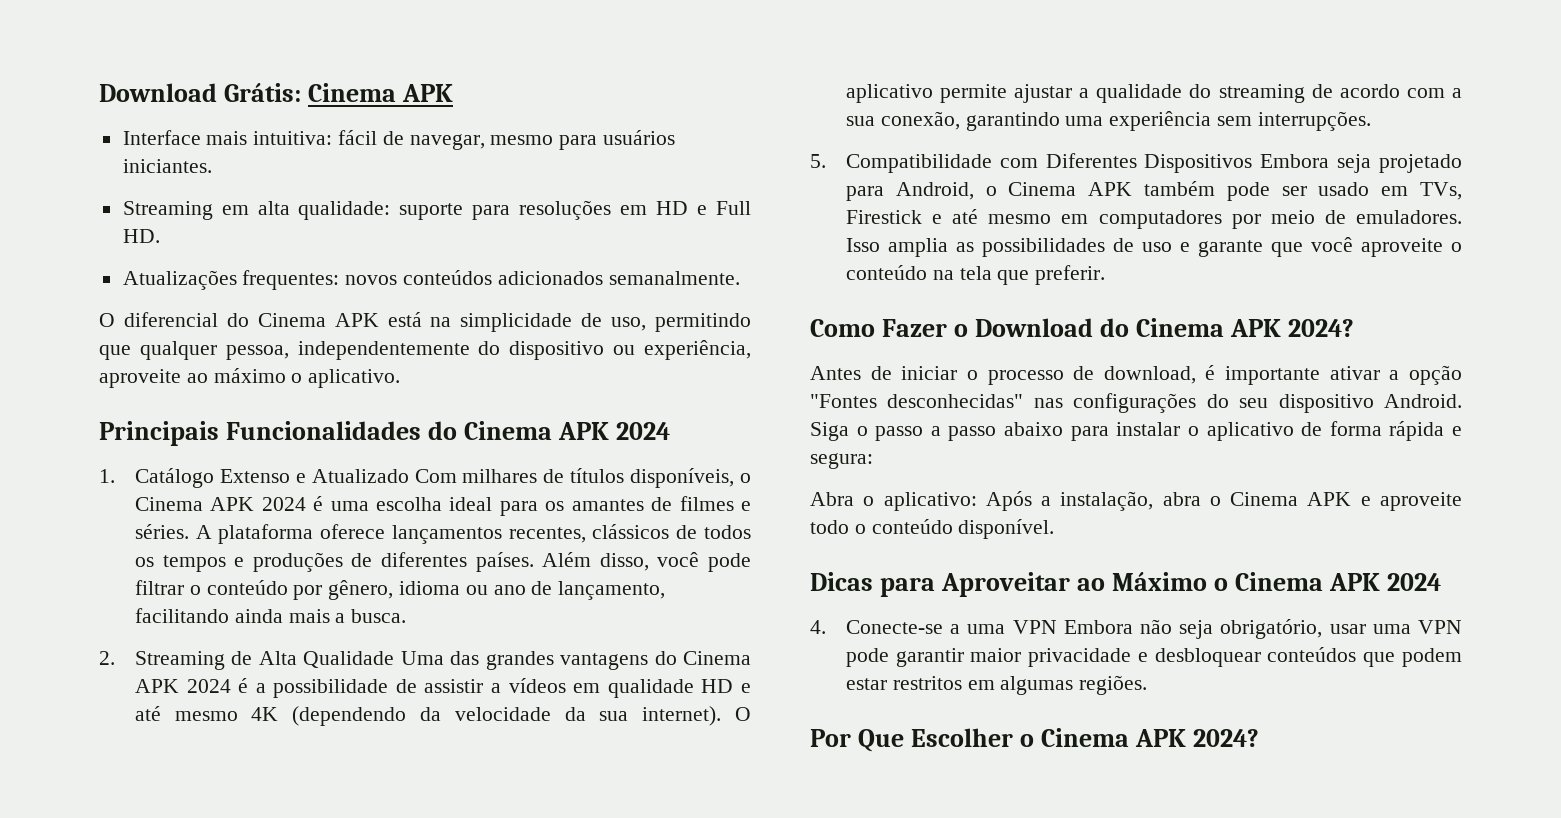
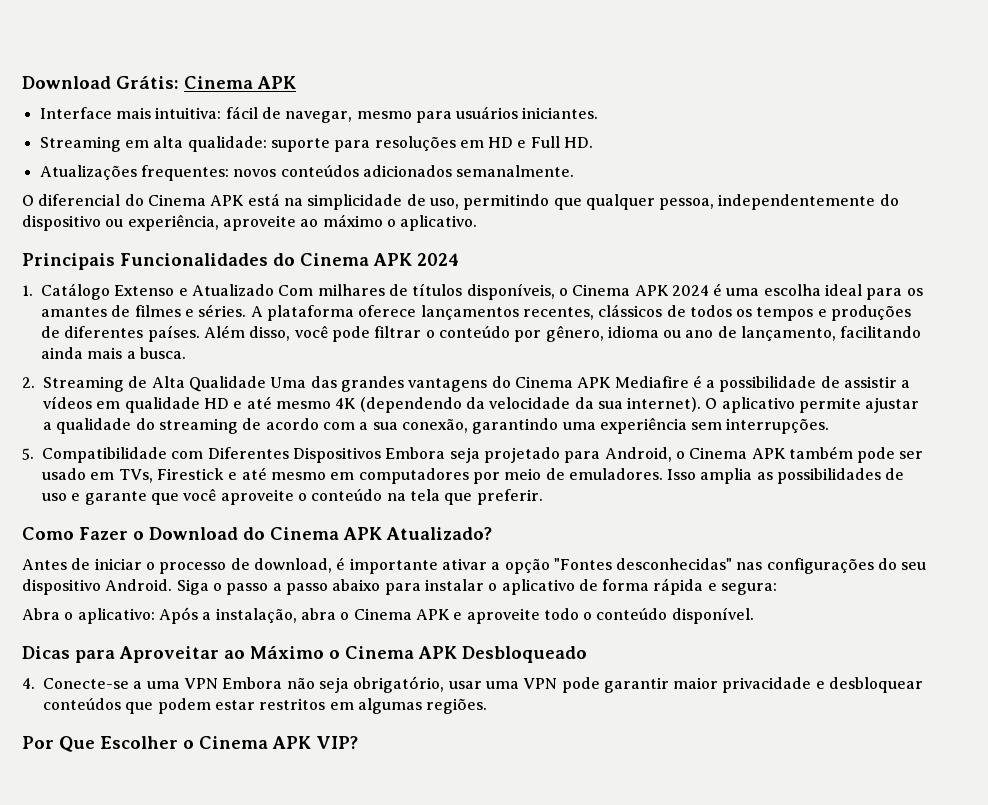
[186,679,231,693] 2024 -> [614,376,689,388] Mediafire
[1288,319,1355,337] 2024? -> [386,527,492,540] Atualizado?
[1387,573,1442,591] 2024 -> [462,646,587,663] Desbloqueado
[1193,729,1260,747] 2024? -> [316,736,358,749] VIP?

